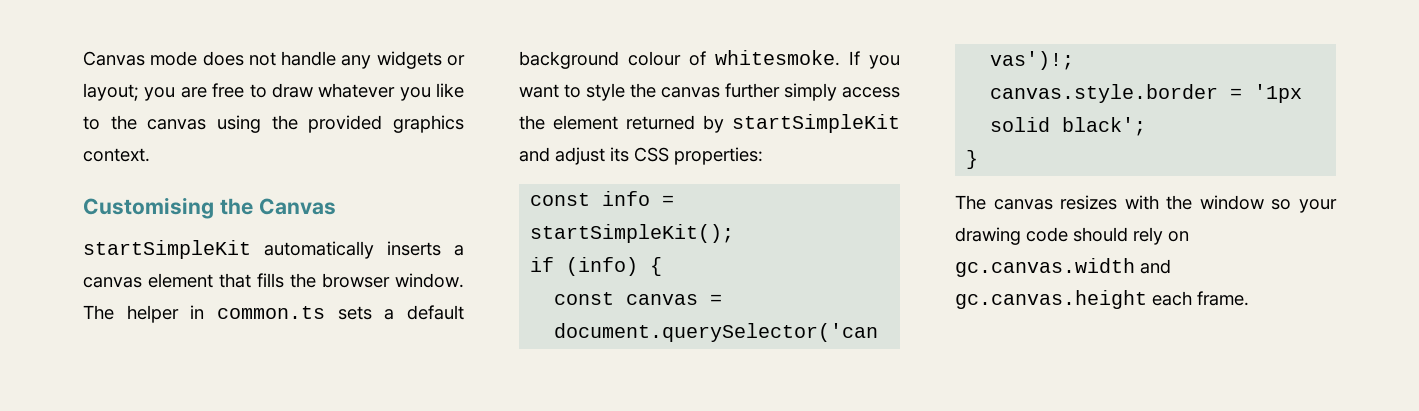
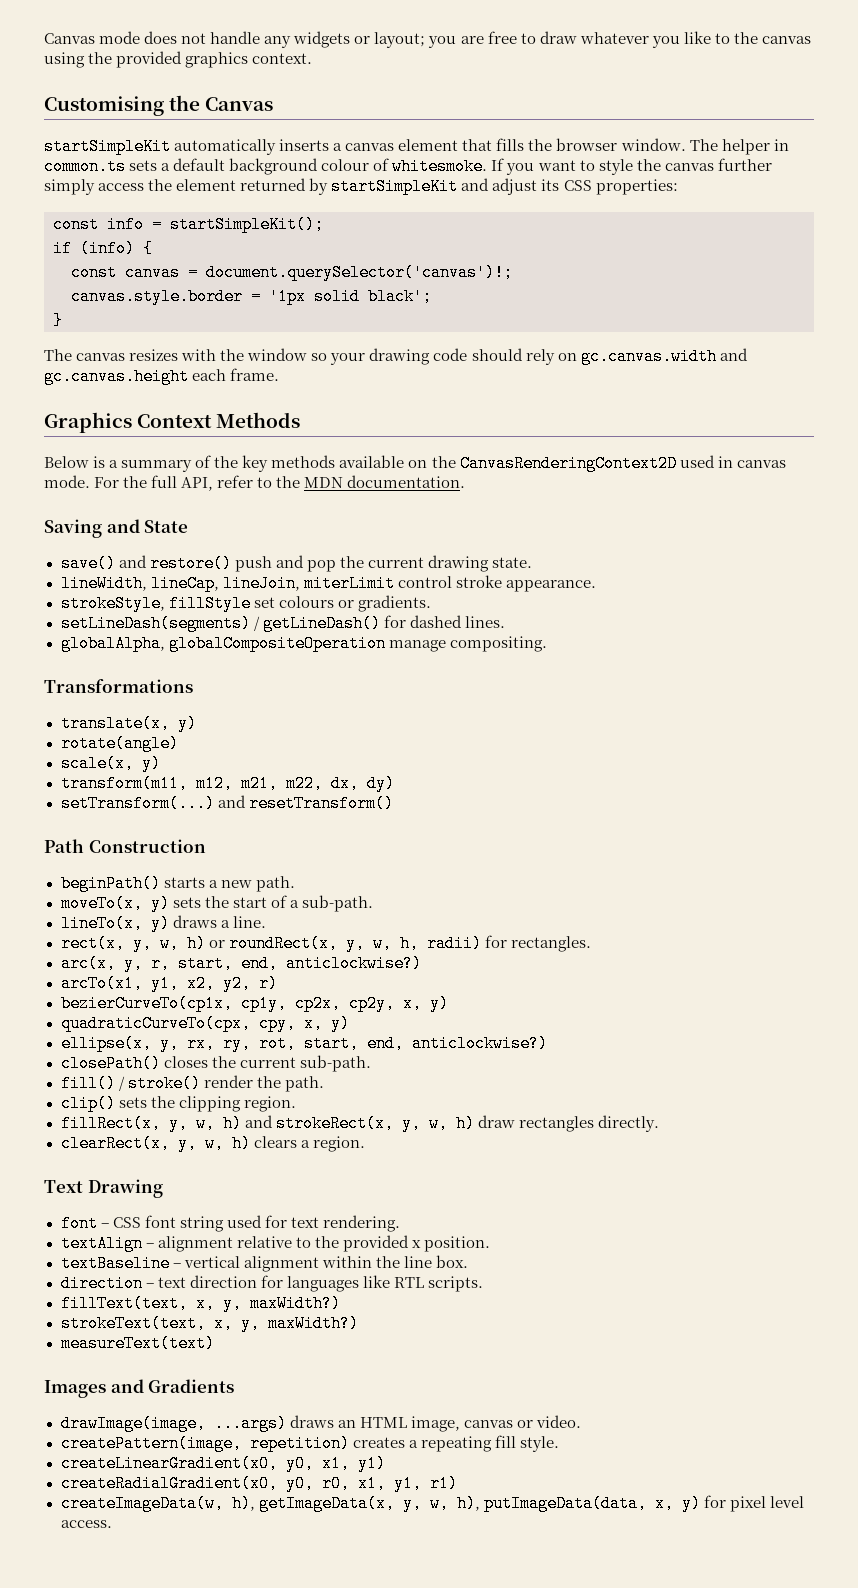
(1249, 298) none -> [44,412,301,433] [44,455,786,472] [44,475,466,491] [44,519,189,538] [60,555,532,572] [60,575,596,592] [60,595,431,612] [60,615,505,632] [60,635,547,652] [44,679,193,693] [60,715,197,732] [60,735,179,752] [60,755,161,772] [60,775,395,792] [60,795,394,812] [44,839,206,853] [60,875,295,892] [60,895,373,912] [60,915,266,932] [60,935,591,952] [60,955,422,972] [60,975,278,992] [60,995,449,1012] [60,1015,350,1032] [60,1035,548,1052] [60,1055,371,1072] [60,1075,324,1092] [60,1095,296,1112] [60,1115,659,1132] [60,1135,365,1152] [44,1179,163,1198] [60,1215,400,1232] [60,1235,490,1252] [60,1255,468,1272] [60,1275,483,1292] [60,1295,341,1312] [60,1315,359,1332] [60,1335,215,1352] [44,1379,235,1398] [60,1415,581,1432] [60,1435,559,1452] [60,1455,386,1472] [60,1475,458,1492] [60,1495,804,1512] [60,1520,112,1528] // Graphics Context Methods // Below is a summary of the key methods available on the CanvasRenderingContext2D used in canvas mode. For the full API, refer to the MDN documentation. // Saving and State // save() and restore() push and pop the current drawing state. // lineWidth, lineCap, lineJoin, miterLimit control stroke appearance. // strokeStyle, fillStyle set colours or gradients. // setLineDash(segments) / getLineDash() for dashed lines. // globalAlpha, globalCompositeOperation manage compositing. // Transformations // translate(x, y) // rotate(angle) // scale(x, y) // transform(m11, m12, m21, m22, dx, dy) // setTransform(...) and resetTransform() // Path Construction // beginPath() starts a new path. // moveTo(x, y) sets the start of a sub-path. // lineTo(x, y) draws a line. // rect(x, y, w, h) or roundRect(x, y, w, h, radii) for rectangles. // arc(x, y, r, start, end, anticlockwise?) // arcTo(x1, y1, x2, y2, r) // bezierCurveTo(cp1x, cp1y, cp2x, cp2y, x, y) // quadraticCurveTo(cpx, cpy, x, y) // ellipse(x, y, rx, ry, rot, start, end, anticlockwise?) // closePath() closes the current sub-path. // fill() / stroke() render the path. // clip() sets the clipping region. // fillRect(x, y, w, h) and strokeRect(x, y, w, h) draw rectangles directly. // clearRect(x, y, w, h) clears a region. // Text Drawing // font – CSS font string used for text rendering. // textAlign – alignment relative to the provided x position. // textBaseline – vertical alignment within the line box. // direction – text direction for languages like RTL scripts. // fillText(text, x, y, maxWidth?) // strokeText(text, x, y, maxWidth?) // measureText(text) // Images and Gradients // drawImage(image, ...args) draws an HTML image, canvas or video. // createPattern(image, repetition) creates a repeating fill style. // createLinearGradient(x0, y0, x1, y1) // createRadialGradient(x0, y0, r0, x1, y1, r1) // createImageData(w, h), getImageData(x, y, w, h), putImageData(data, x, y) for pixel level access.

